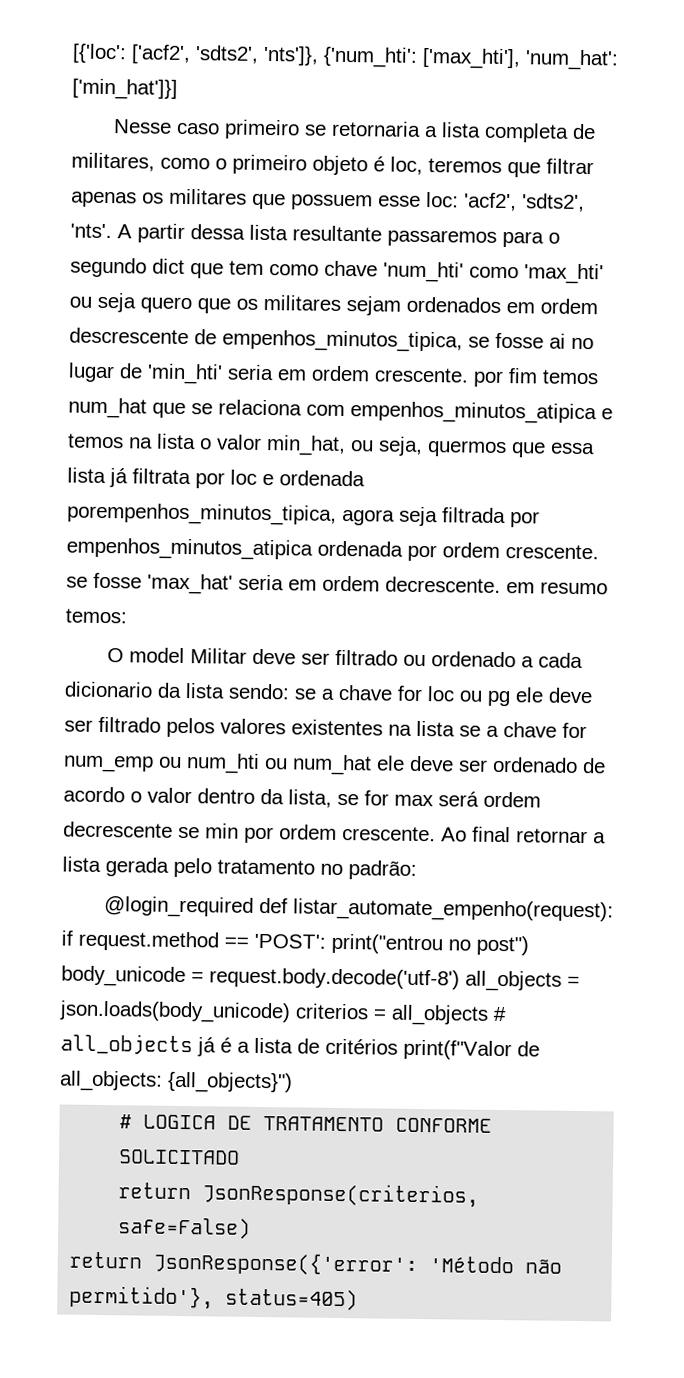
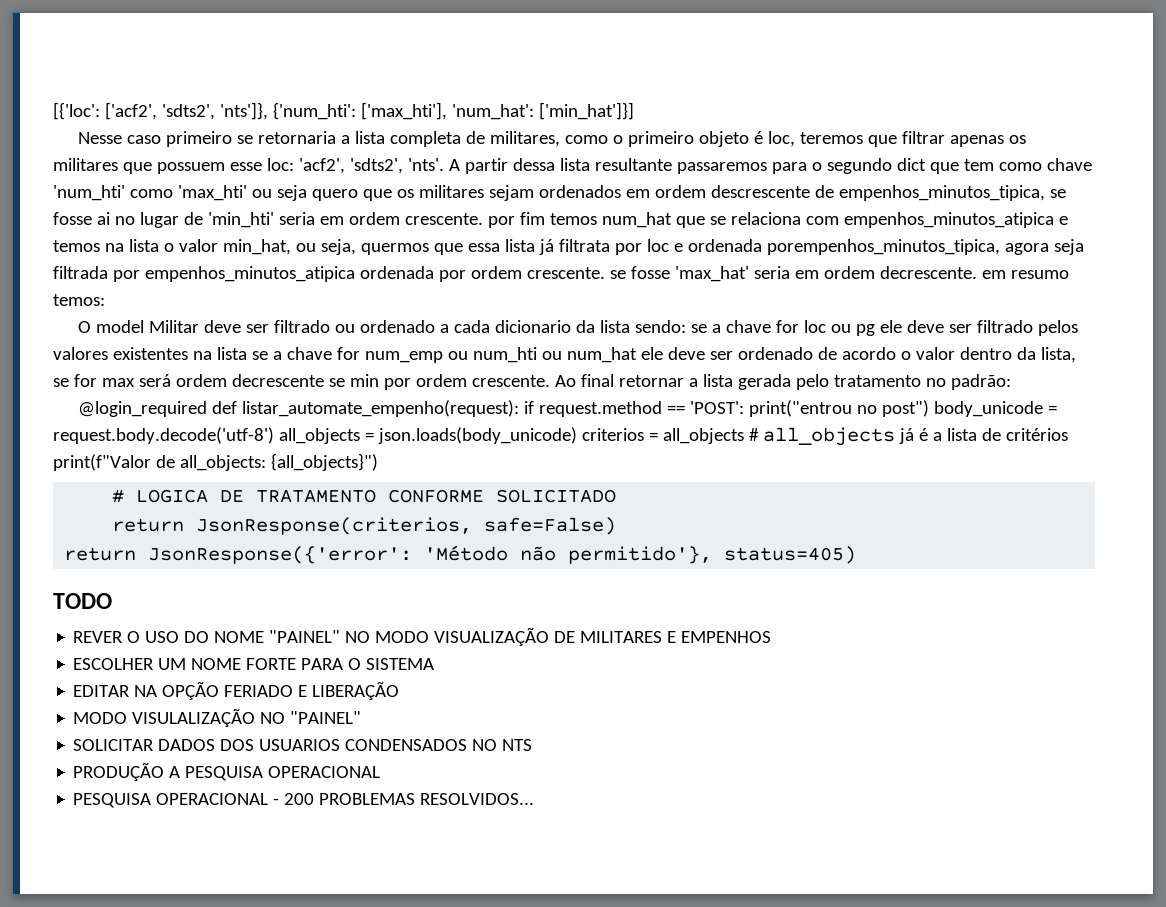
(359, 1299) none -> [53,593,112,609] [73,627,772,646] [73,658,435,670] [73,681,400,700] [73,708,362,727] [73,739,533,751] [73,762,381,781] [73,793,535,808] // TODO // REVER O USO DO NOME "PAINEL" NO MODO VISUALIZAÇÃO DE MILITARES E EMPENHOS // ESCOLHER UM NOME FORTE PARA O SISTEMA // EDITAR NA OPÇÃO FERIADO E LIBERAÇÃO // MODO VISULALIZAÇÃO NO "PAINEL" // SOLICITAR DADOS DOS USUARIOS CONDENSADOS NO NTS // PRODUÇÃO A PESQUISA OPERACIONAL // PESQUISA OPERACIONAL - 200 PROBLEMAS RESOLVIDOS...

